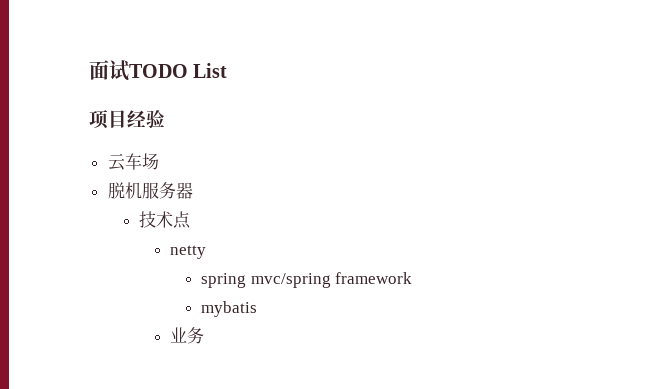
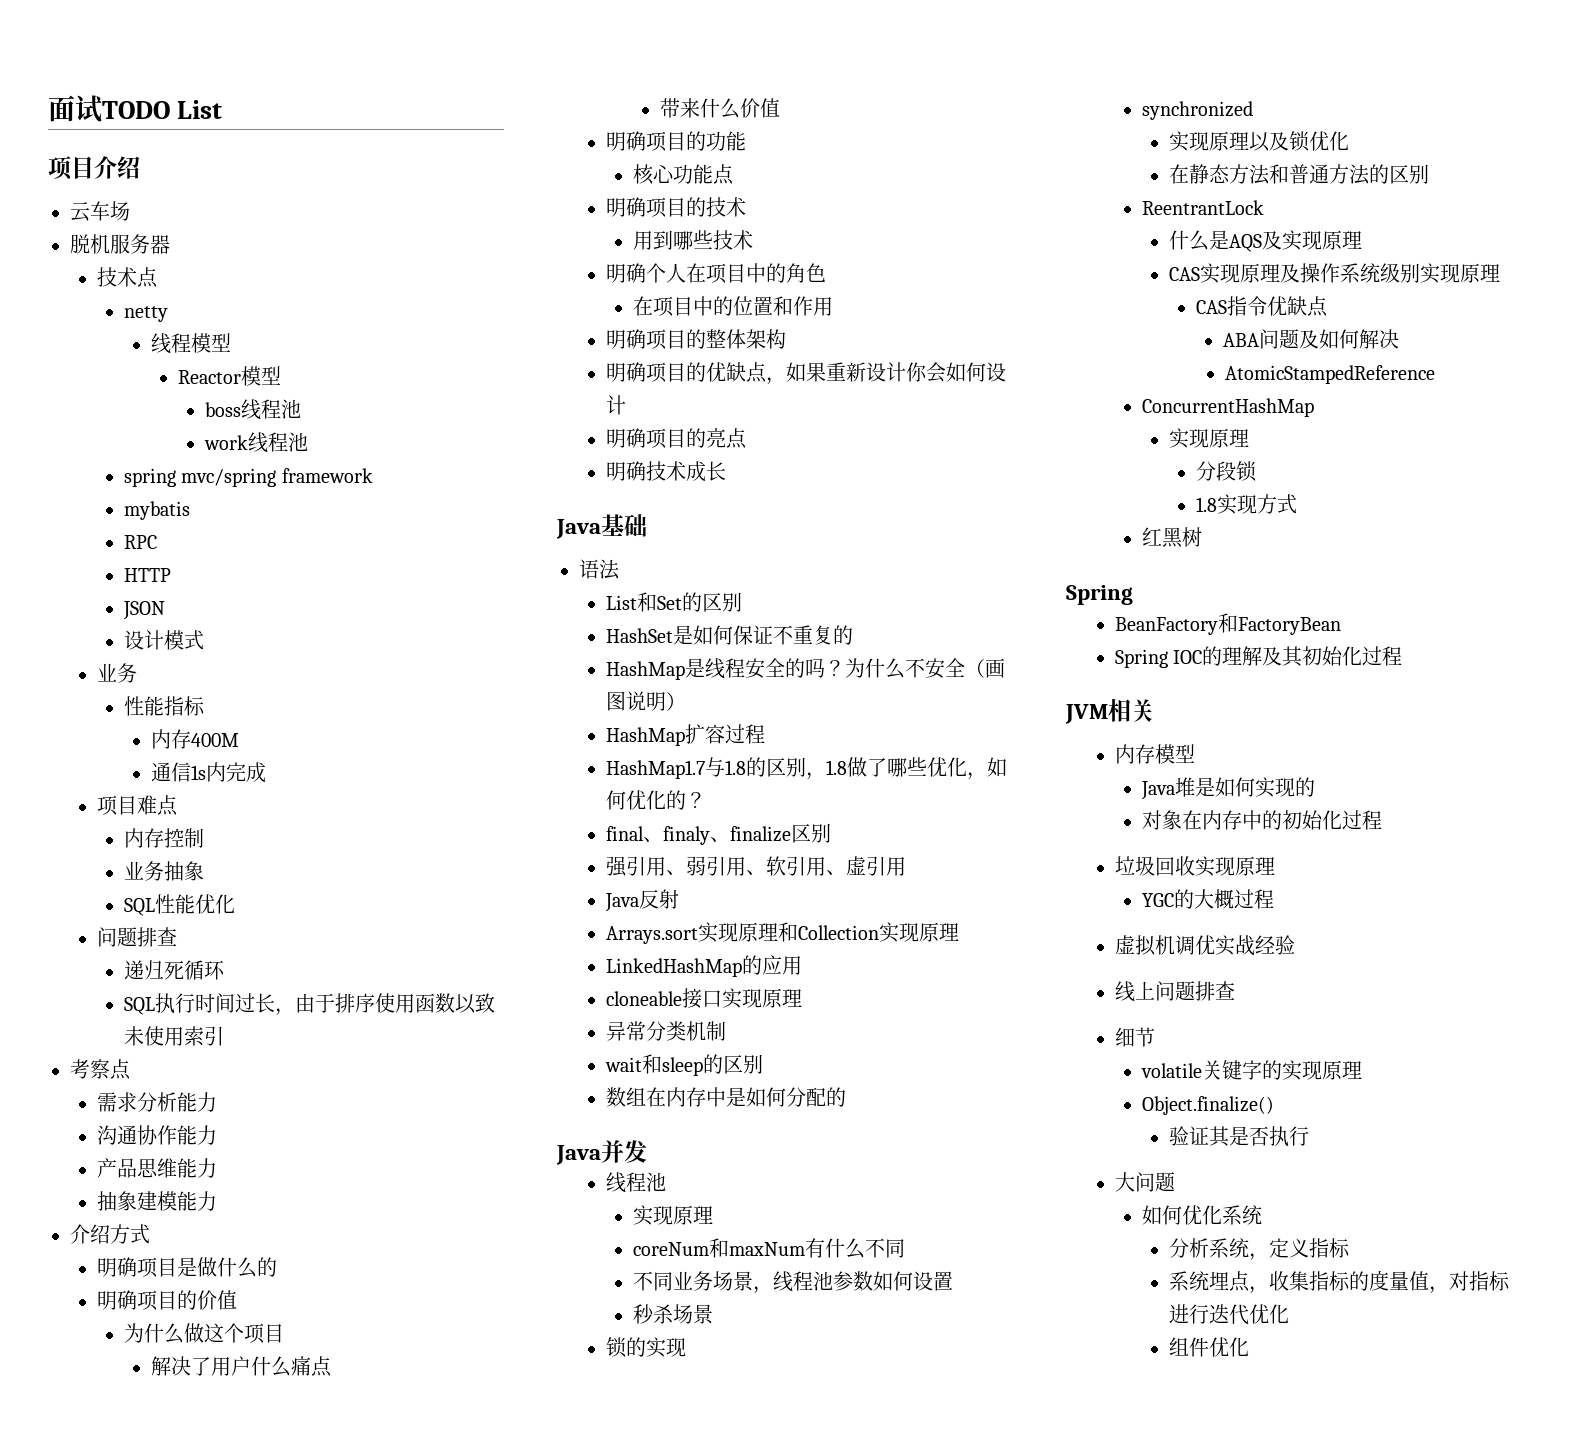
[127,110,165,128] 经验 -> [94,156,140,179] 介绍
[201,272,413,288] [201,301,258,317] [169,327,204,344] spring mvc/spring framework // mybatis // 业务 -> [151,333,232,354] [178,366,282,386] [205,399,302,420] [204,432,309,453] [124,468,373,487] [124,501,191,520] [124,535,158,549] [124,568,172,582] [123,601,166,620] [124,630,205,650] [97,663,138,683] [124,696,206,716] [151,729,240,749] [151,762,267,783] [97,795,179,816] [124,828,205,848] [124,861,205,881] [124,894,236,916] [97,927,178,947] [124,960,226,980] [124,993,496,1016] [124,1026,225,1046] [70,1059,131,1080] [97,1092,218,1112] [97,1125,218,1145] [97,1158,218,1178] [97,1191,218,1211] [70,1224,150,1244] [97,1257,278,1278] [97,1290,238,1311] [124,1323,285,1344] [151,1356,333,1377] [660,98,781,119] [606,131,747,152] [633,164,735,185] [606,197,747,218] [633,230,754,250] [606,263,827,284] [633,296,834,317] [606,329,787,350] [606,362,1007,385] [606,395,627,415] [606,428,748,449] [606,461,727,482] [556,514,647,539] [579,559,620,580] [606,592,743,612] [606,625,854,645] [606,658,1006,680] [606,691,687,711] [606,724,766,746] [606,757,1008,780] [606,790,707,810] [606,823,832,845] [606,856,907,877] [605,889,680,912] [606,922,960,944] [606,955,803,977] [606,988,803,1009] [606,1021,727,1041] [605,1054,764,1076] [606,1087,847,1107] [556,1140,647,1165] [606,1172,667,1193] [633,1205,714,1226] [633,1238,906,1259] [633,1271,954,1294] [633,1304,714,1324] [606,1337,687,1358] [1142,101,1254,120] [1169,131,1350,152] [1169,164,1430,185] [1142,200,1265,215] [1169,230,1363,252] [1169,263,1501,284] [1196,296,1329,317] [1223,329,1400,349] [1224,365,1435,384] [1142,398,1315,417] [1169,428,1250,449] [1196,461,1258,482] [1196,494,1298,515] [1142,527,1203,548] [1066,585,1133,605] [1115,613,1342,635] [1115,646,1403,668] [1065,699,1154,724] [1115,744,1196,764] [1141,777,1316,800] [1142,810,1383,830] [1115,856,1276,877] [1142,889,1275,909] [1115,935,1296,956] [1115,981,1236,1002] [1115,1027,1156,1047] [1141,1060,1363,1081] [1142,1096,1275,1115] [1169,1126,1310,1147] [1115,1172,1176,1192] [1142,1205,1263,1225] [1169,1238,1351,1261] [1169,1270,1511,1294] [1169,1304,1290,1325] [1169,1337,1250,1357] 线程模型 // Reactor模型 // boss线程池 // work线程池 // spring mvc/spring framework // mybatis // RPC // HTTP // JSON // 设计模式 // 业务 // 性能指标 // 内存400M // 通信1s内完成 // 项目难点 // 内存控制 // 业务抽象 // SQL性能优化 // 问题排查 // 递归死循环 // SQL执行时间过长，由于排序使用函数以致未使用索引 // 考察点 // 需求分析能力 // 沟通协作能力 // 产品思维能力 // 抽象建模能力 // 介绍方式 // 明确项目是做什么的 // 明确项目的价值 // 为什么做这个项目 // 解决了用户什么痛点 // 带来什么价值 // 明确项目的功能 // 核心功能点 // 明确项目的技术 // 用到哪些技术 // 明确个人在项目中的角色 // 在项目中的位置和作用 // 明确项目的整体架构 // 明确项目的优缺点，如果重新设计你会如何设计 // 明确项目的亮点 // 明确技术成长 // Java基础 // 语法 // List和Set的区别 // HashSet是如何保证不重复的 // HashMap是线程安全的吗？为什么不安全（画图说明） // HashMap扩容过程 // HashMap1.7与1.8的区别，1.8做了哪些优化，如何优化的？ // final、finaly、finalize区别 // 强引用、弱引用、软引用、虚引用 // Java反射 // Arrays.sort实现原理和Collection实现原理 // LinkedHashMap的应用 // cloneable接口实现原理 // 异常分类机制 // wait和sleep的区别 // 数组在内存中是如何分配的 // Java并发 // 线程池 // 实现原理 // coreNum和maxNum有什么不同 // 不同业务场景，线程池参数如何设置 // 秒杀场景 // 锁的实现 // synchronized // 实现原理以及锁优化 // 在静态方法和普通方法的区别 // ReentrantLock // 什么是AQS及实现原理 // CAS实现原理及操作系统级别实现原理 // CAS指令优缺点 // ABA问题及如何解决 // AtomicStampedReference // ConcurrentHashMap // 实现原理 // 分段锁 // 1.8实现方式 // 红黑树 // Spring // BeanFactory和FactoryBean // Spring IOC的理解及其初始化过程 // JVM相关 // 内存模型 // Java堆是如何实现的 // 对象在内存中的初始化过程 // 垃圾回收实现原理 // YGC的大概过程 // 虚拟机调优实战经验 // 线上问题排查 // 细节 // volatile关键字的实现原理 // Object.finalize() // 验证其是否执行 // 大问题 // 如何优化系统 // 分析系统，定义指标 // 系统埋点，收集指标的度量值，对指标进行迭代优化 // 组件优化

